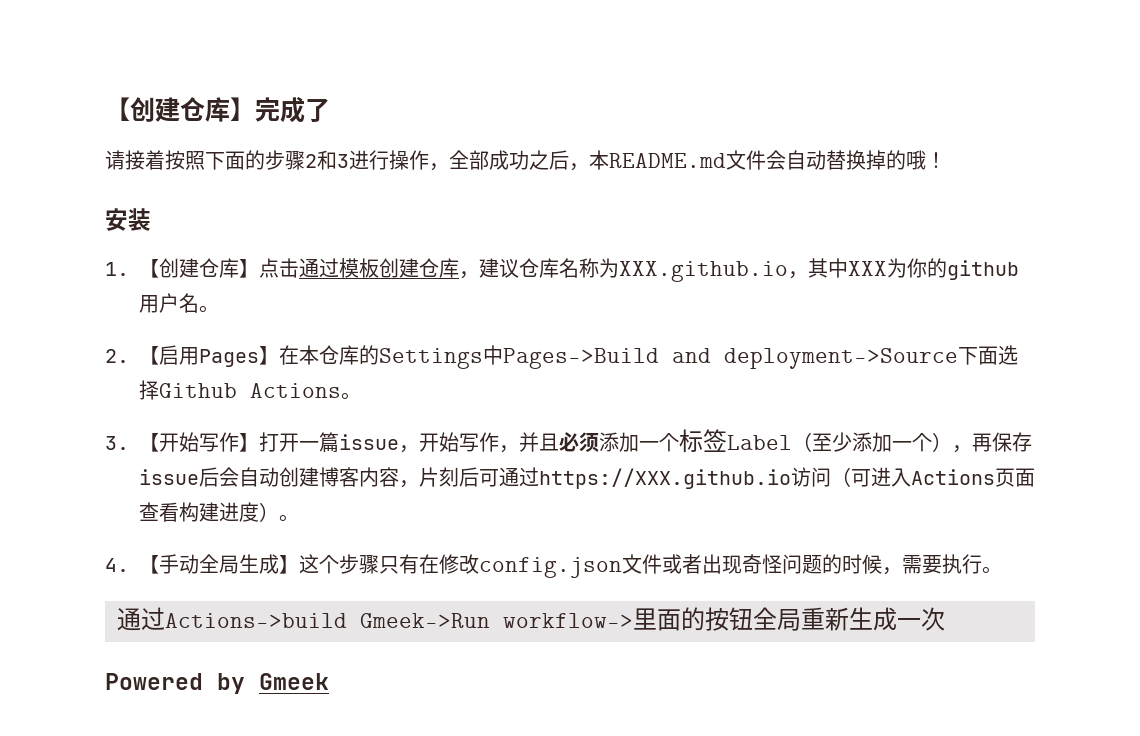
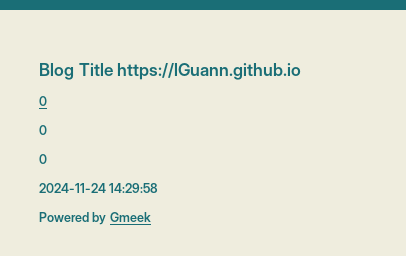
[105,97,330,123] [105,150,946,171] [105,208,151,231] [105,258,1019,282] [139,293,219,313] [105,345,1018,369] [139,380,361,400] [105,429,1032,453] [139,467,1035,489] [139,502,299,522] [105,554,1002,578] [117,607,945,631] 【创建仓库】完成了 // 请接着按照下面的步骤2和3进行操作，全部成功之后，本README.md文件会自动替换掉的哦！ // 安装 // 1.【创建仓库】点击通过模板创建仓库，建议仓库名称为XXX.github.io，其中XXX为你的github用户名。 // 2.【启用Pages】在本仓库的Settings中Pages->Build and deployment->Source下面选择Github Actions。 // 3.【开始写作】打开一篇issue，开始写作，并且必须添加一个标签Label（至少添加一个），再保存issue后会自动创建博客内容，片刻后可通过https://XXX.github.io访问（可进入Actions页面查看构建进度）。 // 4.【手动全局生成】这个步骤只有在修改config.json文件或者出现奇怪问题的时候，需要执行。 // 通过Actions->build Gmeek->Run workflow->里面的按钮全局重新生成一次 -> [39,63,302,80] [39,96,47,106] [39,125,47,135] [39,154,47,164] [39,183,159,193] Blog Title https://lGuann.github.io // 0 // 0 // 0 // 2024-11-24 14:29:58

